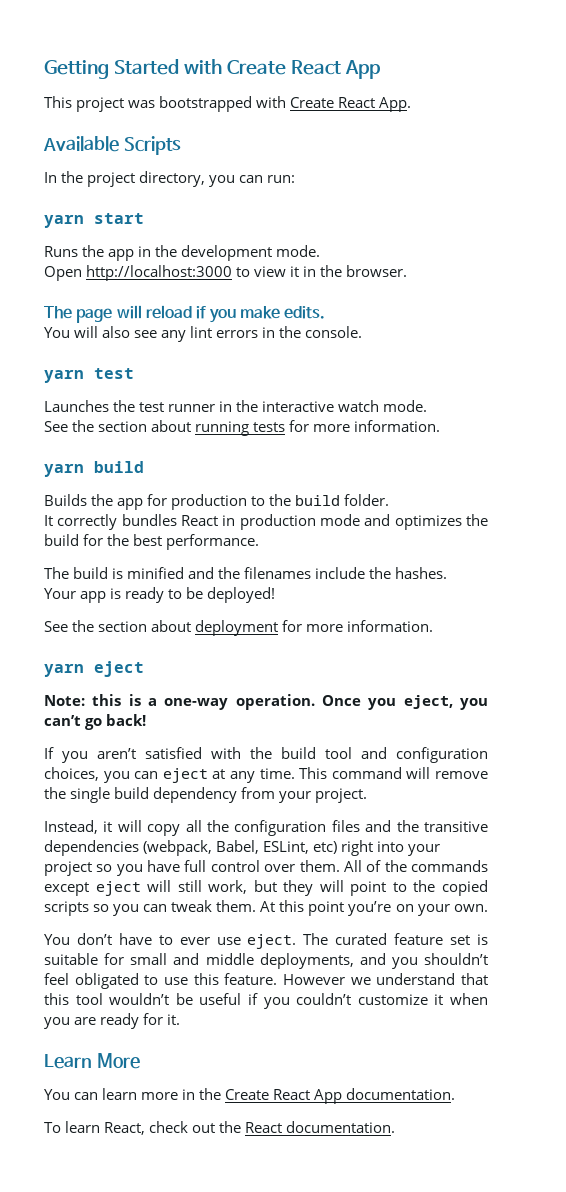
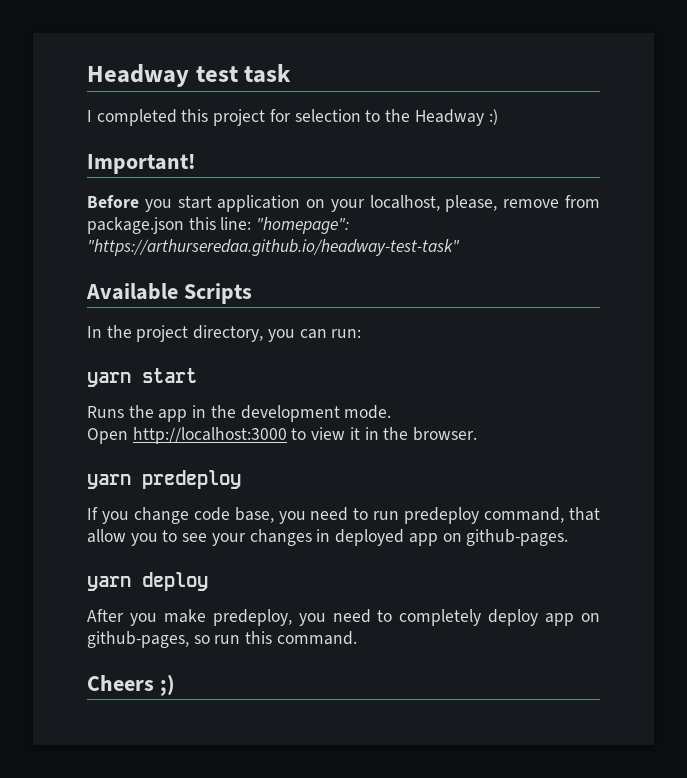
[44,59,380,79] [44,96,412,112] Getting Started with Create React App // This project was bootstrapped with Create React App. -> [87,64,292,87] [87,109,498,126] [87,154,195,174] [87,195,600,212] [87,217,350,234] [87,239,460,256] Headway test task // I completed this project for selection to the Headway :) // Important! // Before you start application on your localhost, please, remove from package.json this line: "homepage": "https://arthurseredaa.github.io/headway-test-task"
[44,305,326,323] [44,326,363,342] [44,368,134,383] [44,400,428,412] [44,420,441,436] [44,461,144,477] [44,494,390,510] [44,514,488,530] [44,534,260,550] [44,567,448,579] [44,587,276,603] [44,620,434,636] [44,661,144,677] [44,694,488,710] [44,714,147,730] [44,747,488,763] [44,767,488,783] [44,787,368,803] [44,820,488,836] [44,840,441,856] [44,860,489,876] [44,880,489,896] [44,900,488,916] [44,933,489,949] [44,953,488,969] [44,973,489,989] [44,993,489,1009] [44,1013,181,1029] [44,1053,140,1069] [44,1088,456,1104] [44,1121,396,1135] The page will reload if you make edits. // You will also see any lint errors in the console. // yarn test // Launches the test runner in the interactive watch mode. // See the section about running tests for more information. // yarn build // Builds the app for production to the build folder. // It correctly bundles React in production mode and optimizes the build for the best performance. // The build is minified and the filenames include the hashes. // Your app is ready to be deployed! // See the section about deployment for more information. // yarn eject // Note: this is a one-way operation. Once you eject, you can’t go back! // If you aren’t satisfied with the build tool and configuration choices, you can eject at any time. This command will remove the single build dependency from your project. // Instead, it will copy all the configuration files and the transitive dependencies (webpack, Babel, ESLint, etc) right into your project so you have full control over them. All of the commands except eject will still work, but they will point to the copied scripts so you can tweak them. At this point you’re on your own. // You don’t have to ever use eject. The curated feature set is suitable for small and middle deployments, and you shouldn’t feel obligated to use this feature. However we understand that this tool wouldn’t be useful if you couldn’t customize it when you are ready for it. // Learn More // You can learn more in the Create React App documentation. // To learn React, check out the React documentation. -> [87,470,241,489] [87,507,601,524] [87,529,569,546] [87,572,208,591] [87,609,600,626] [87,631,357,648] [87,674,175,696] yarn predeploy // If you change code base, you need to run predeploy command, that allow you to see your changes in deployed app on github-pages. // yarn deploy // After you make predeploy, you need to completely deploy app on github-pages, so run this command. // Cheers ;)

